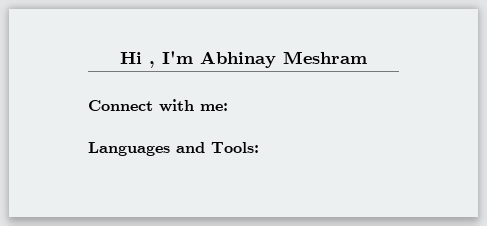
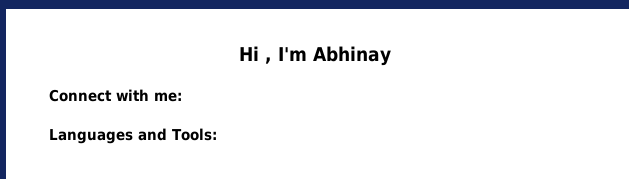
[283,51,367,64] Meshram -> (391, 56) none

